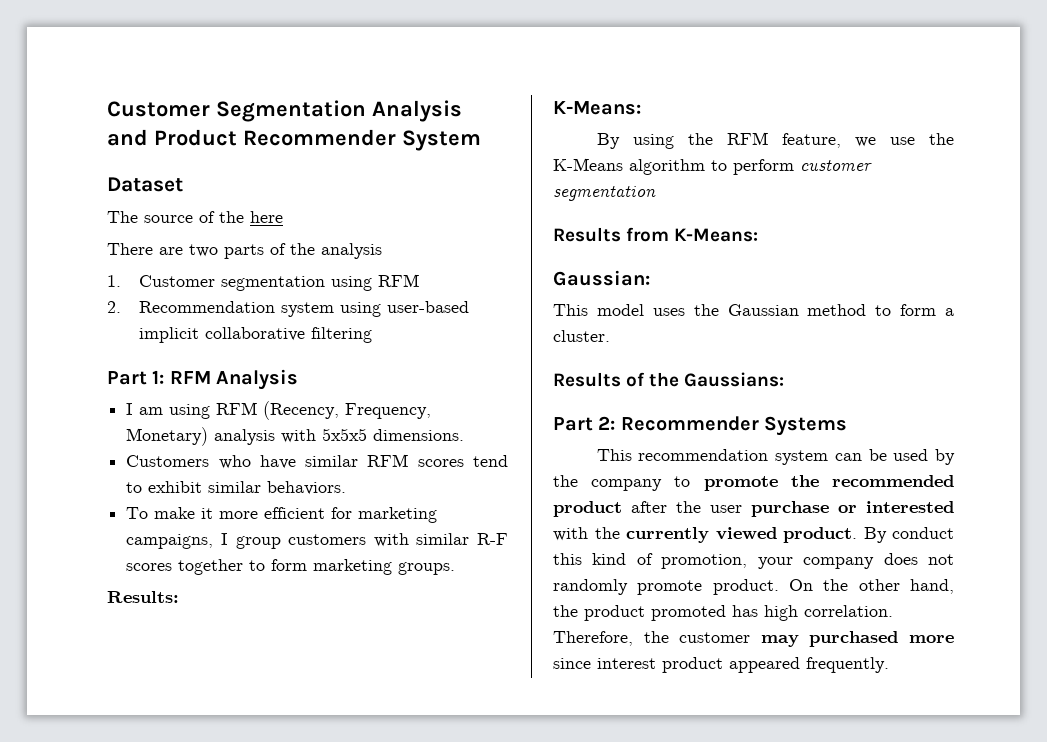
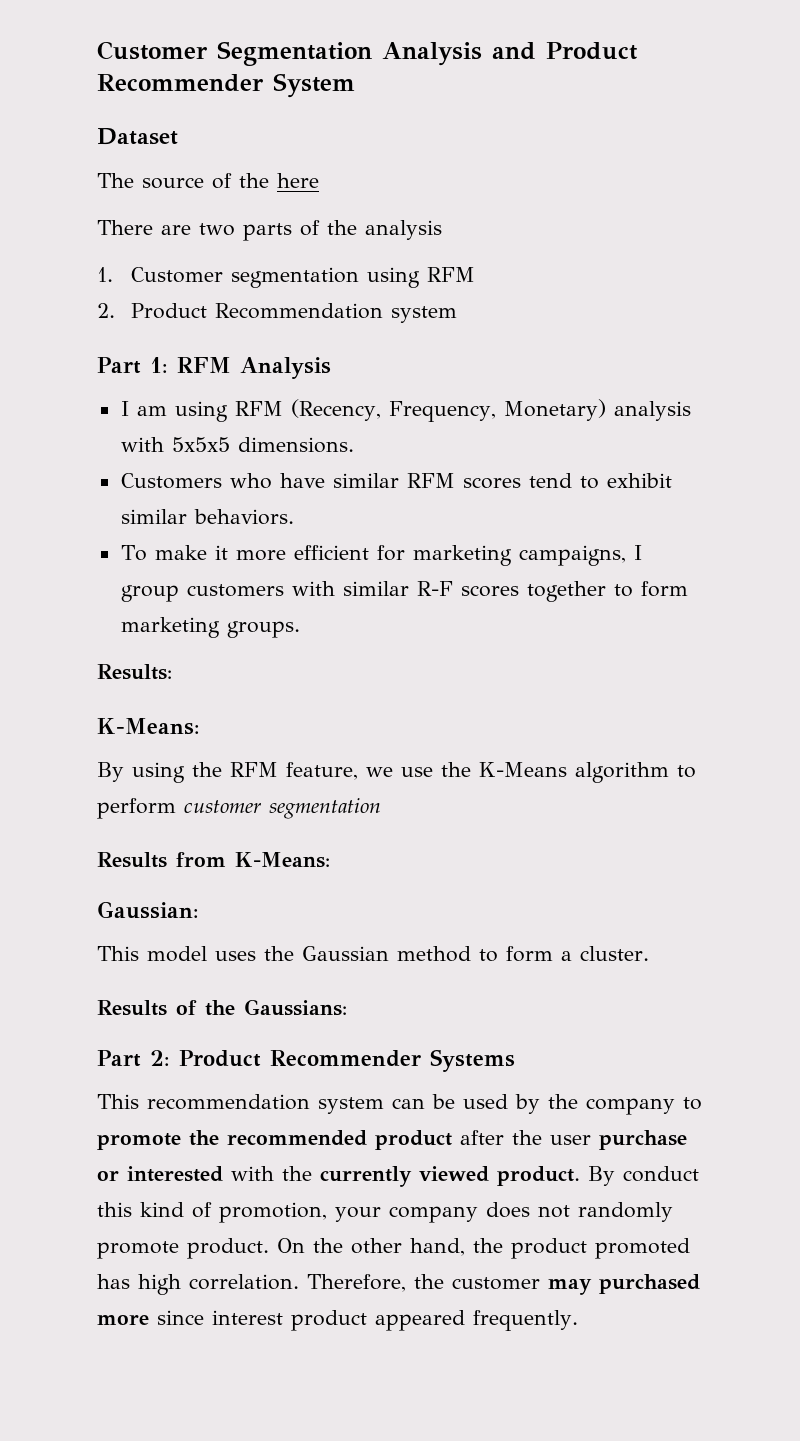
(121, 307) none -> [131,303,208,319] Product
[339,301,469,317] [138,327,372,343] using user-based implicit collaborative filtering -> (458, 314) none
(616, 423) none -> [178,1050,261,1067] Product

